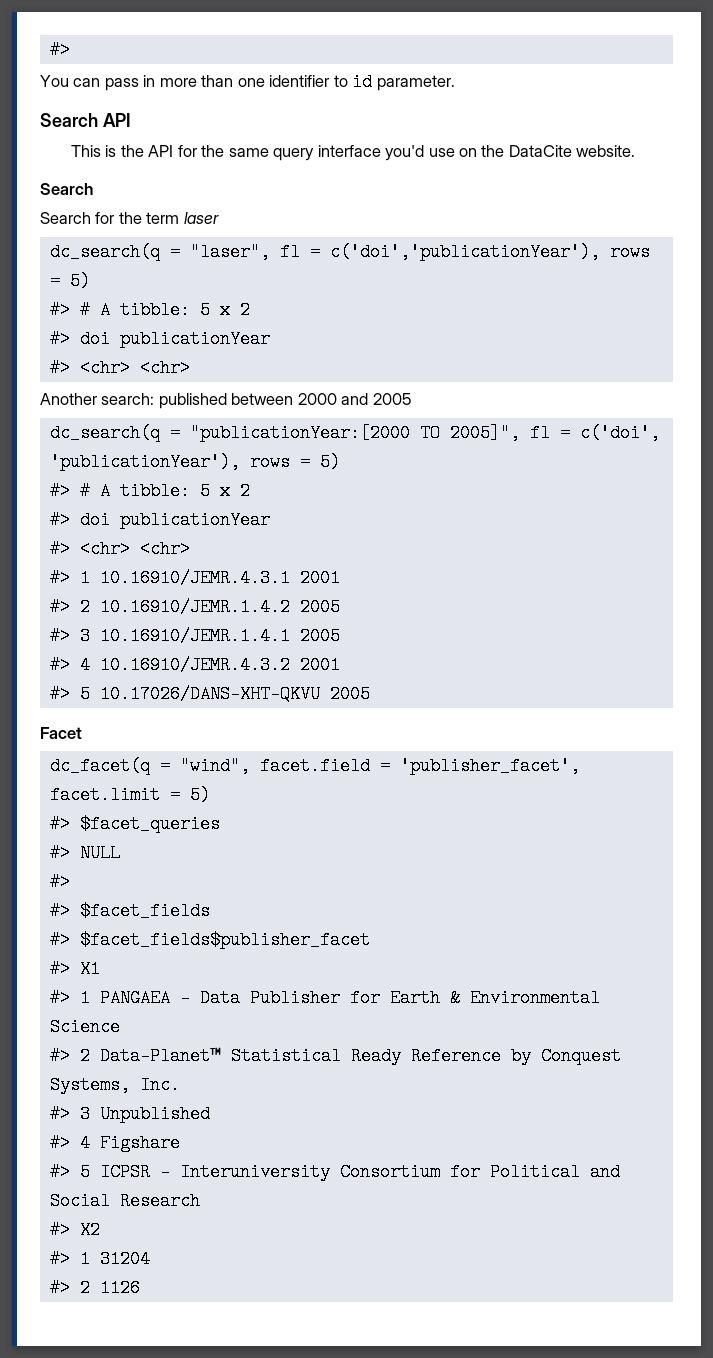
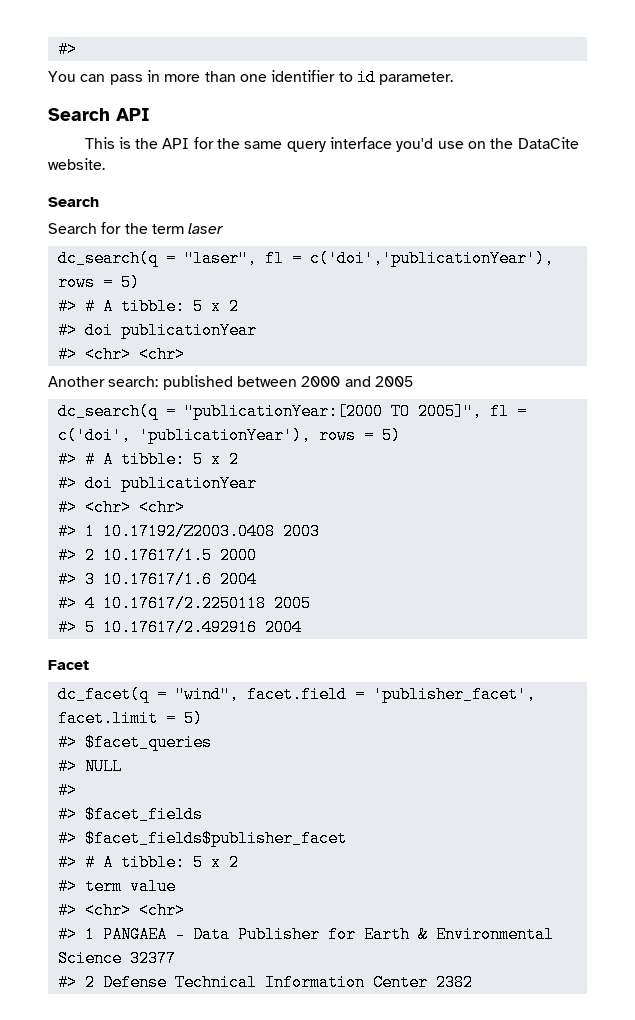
[99,569,340,587] [49,598,340,616] [49,627,340,645] [49,656,340,674] [49,685,370,703] 10.16910/JEMR.4.3.1 2001 // #> 2 10.16910/JEMR.1.4.2 2005 // #> 3 10.16910/JEMR.1.4.1 2005 // #> 4 10.16910/JEMR.4.3.2 2001 // #> 5 10.17026/DANS-XHT-QKVU 2005 -> [102,523,320,540] [57,547,257,564] [57,571,257,588] [57,595,311,612] [57,619,302,636] 10.17192/Z2003.0408 2003 // #> 2 10.17617/1.5 2000 // #> 3 10.17617/1.6 2004 // #> 4 10.17617/2.2250118 2005 // #> 5 10.17617/2.492916 2004
[79,960,100,978] X1 -> [84,854,239,871] [57,878,176,895] [57,902,185,919] # A tibble: 5 x 2 // #> term value // #> <chr> <chr>
[49,1047,621,1065] [49,1076,180,1094] [49,1105,210,1123] [49,1134,180,1152] [49,1163,620,1181] [49,1192,200,1210] [49,1221,100,1239] [49,1250,150,1268] [49,1279,140,1297] // #> 2 Data-Planet™ Statistical Ready Reference by Conquest Systems, Inc. // #> 3 Unpublished // #> 4 Figshare // #> 5 ICPSR - Interuniversity Consortium for Political and Social Research // #> X2 // #> 1 31204 // #> 2 1126 -> [129,950,176,967] [57,974,473,991] 32377 // #> 2 Defense Technical Information Center 2382

